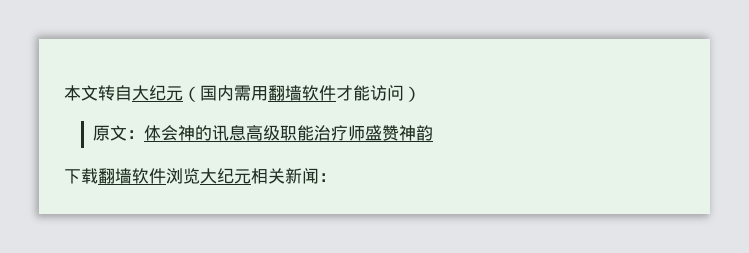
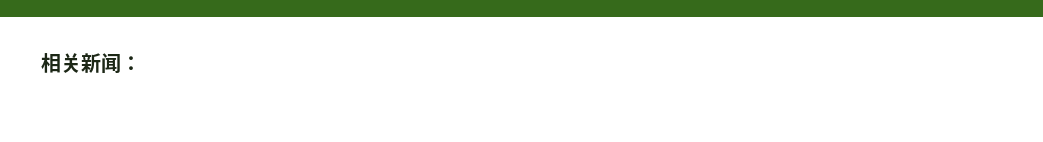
[64,85,421,102] [92,125,433,141] [64,168,251,184] 本文转自大纪元（国内需用翻墙软件才能访问） // 原文：体会神的讯息高级职能治疗师盛赞神韵 // 下载翻墙软件浏览大纪元 -> (41, 63) none

